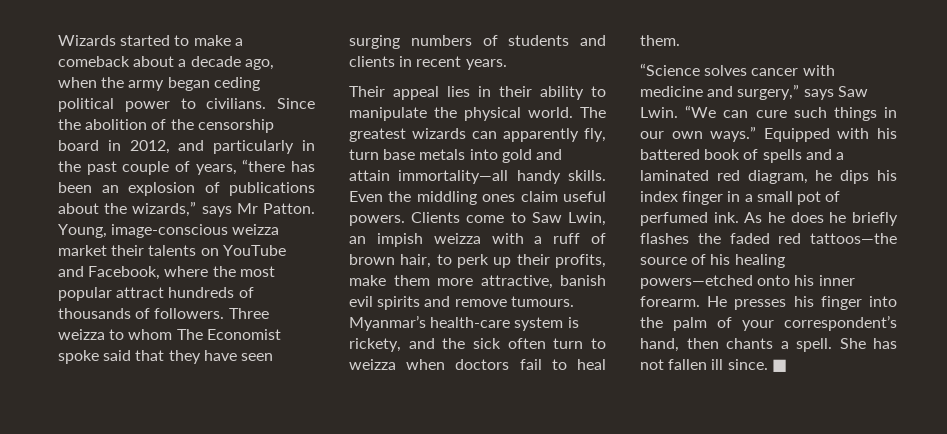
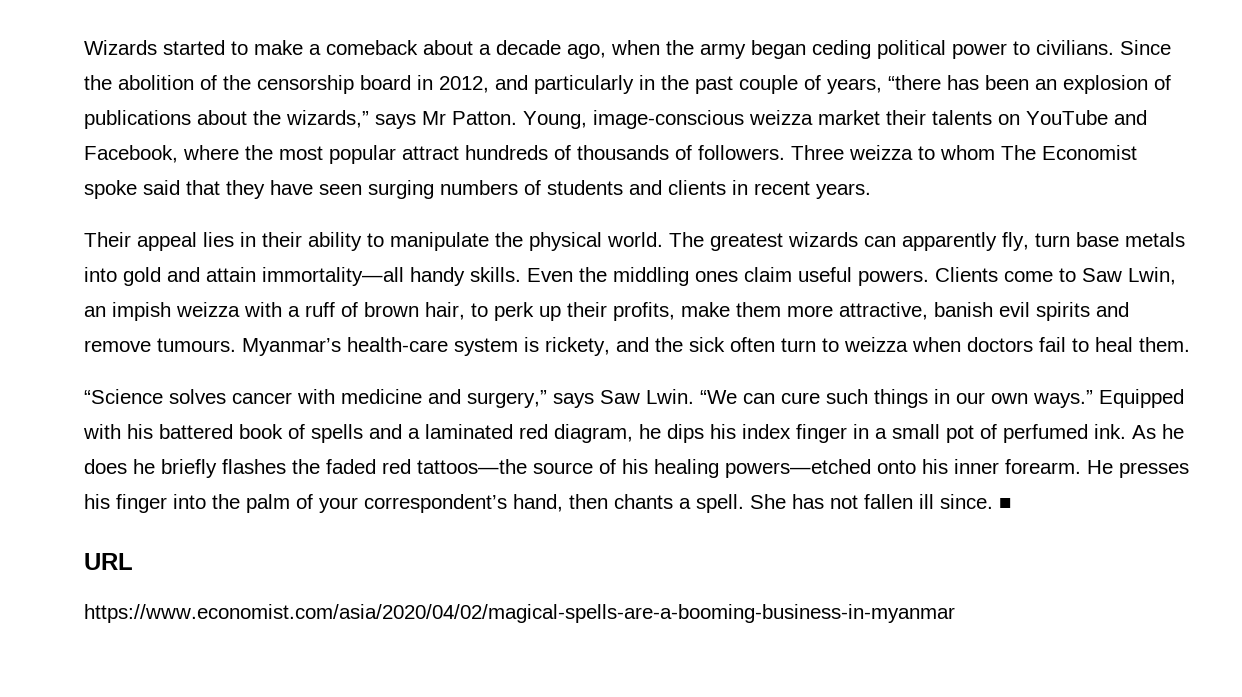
(787, 365) none -> [84,553,133,570] [84,604,955,623] // URL // https://www.economist.com/asia/2020/04/02/magical-spells-are-a-booming-business-in-myanmar

